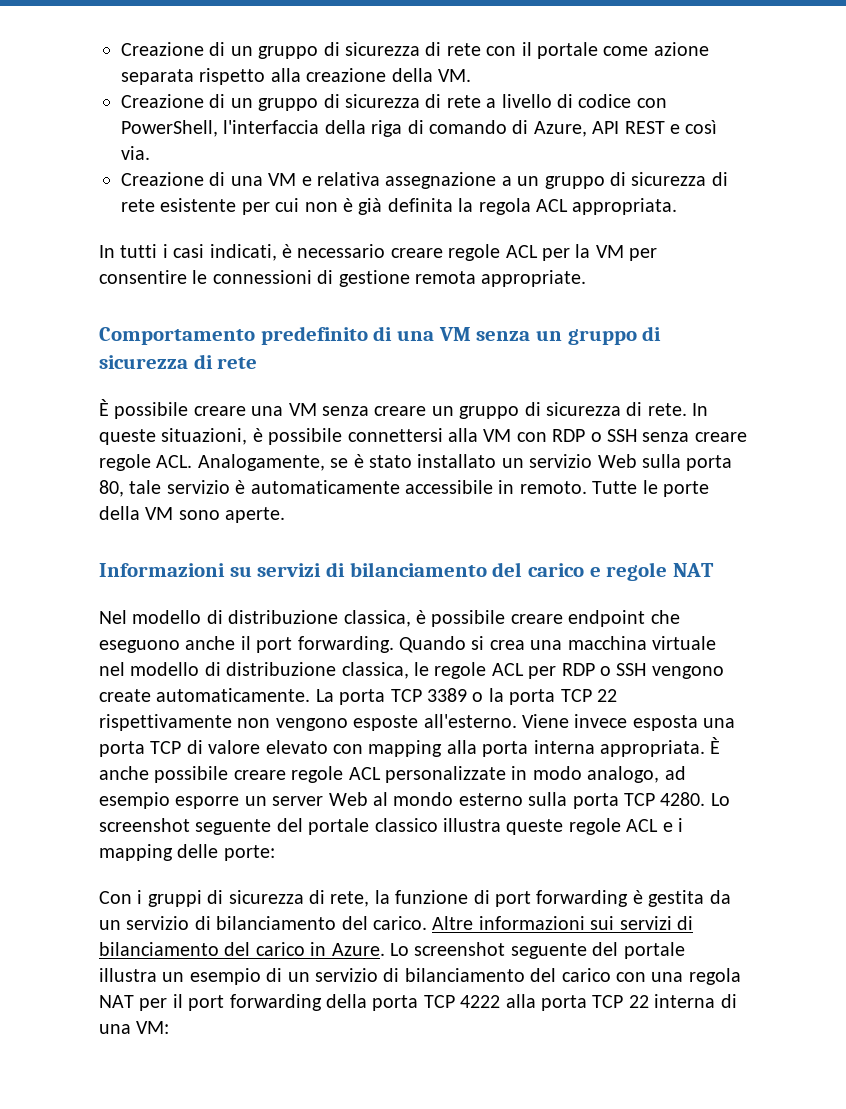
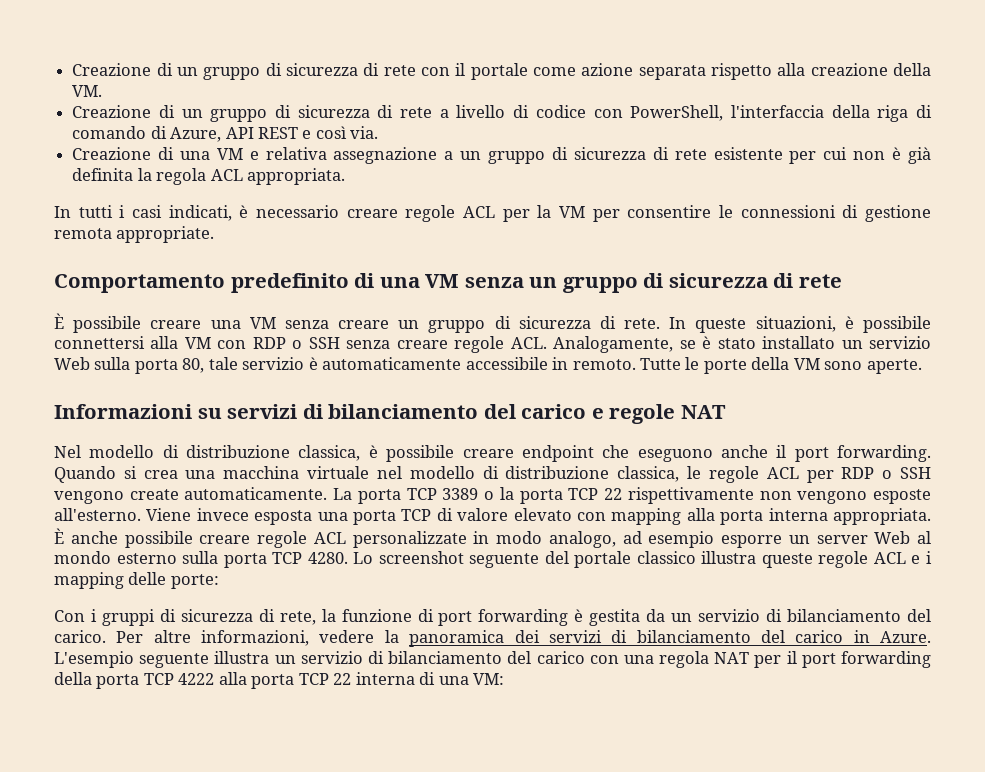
[432,916,615,930] Altre informazioni sui -> [116,630,540,647] Per altre informazioni, vedere la panoramica dei
[390,942,685,959] [99,968,283,985] Lo screenshot seguente del portale illustra un esempio di -> [54,651,270,668] L'esempio seguente illustra

